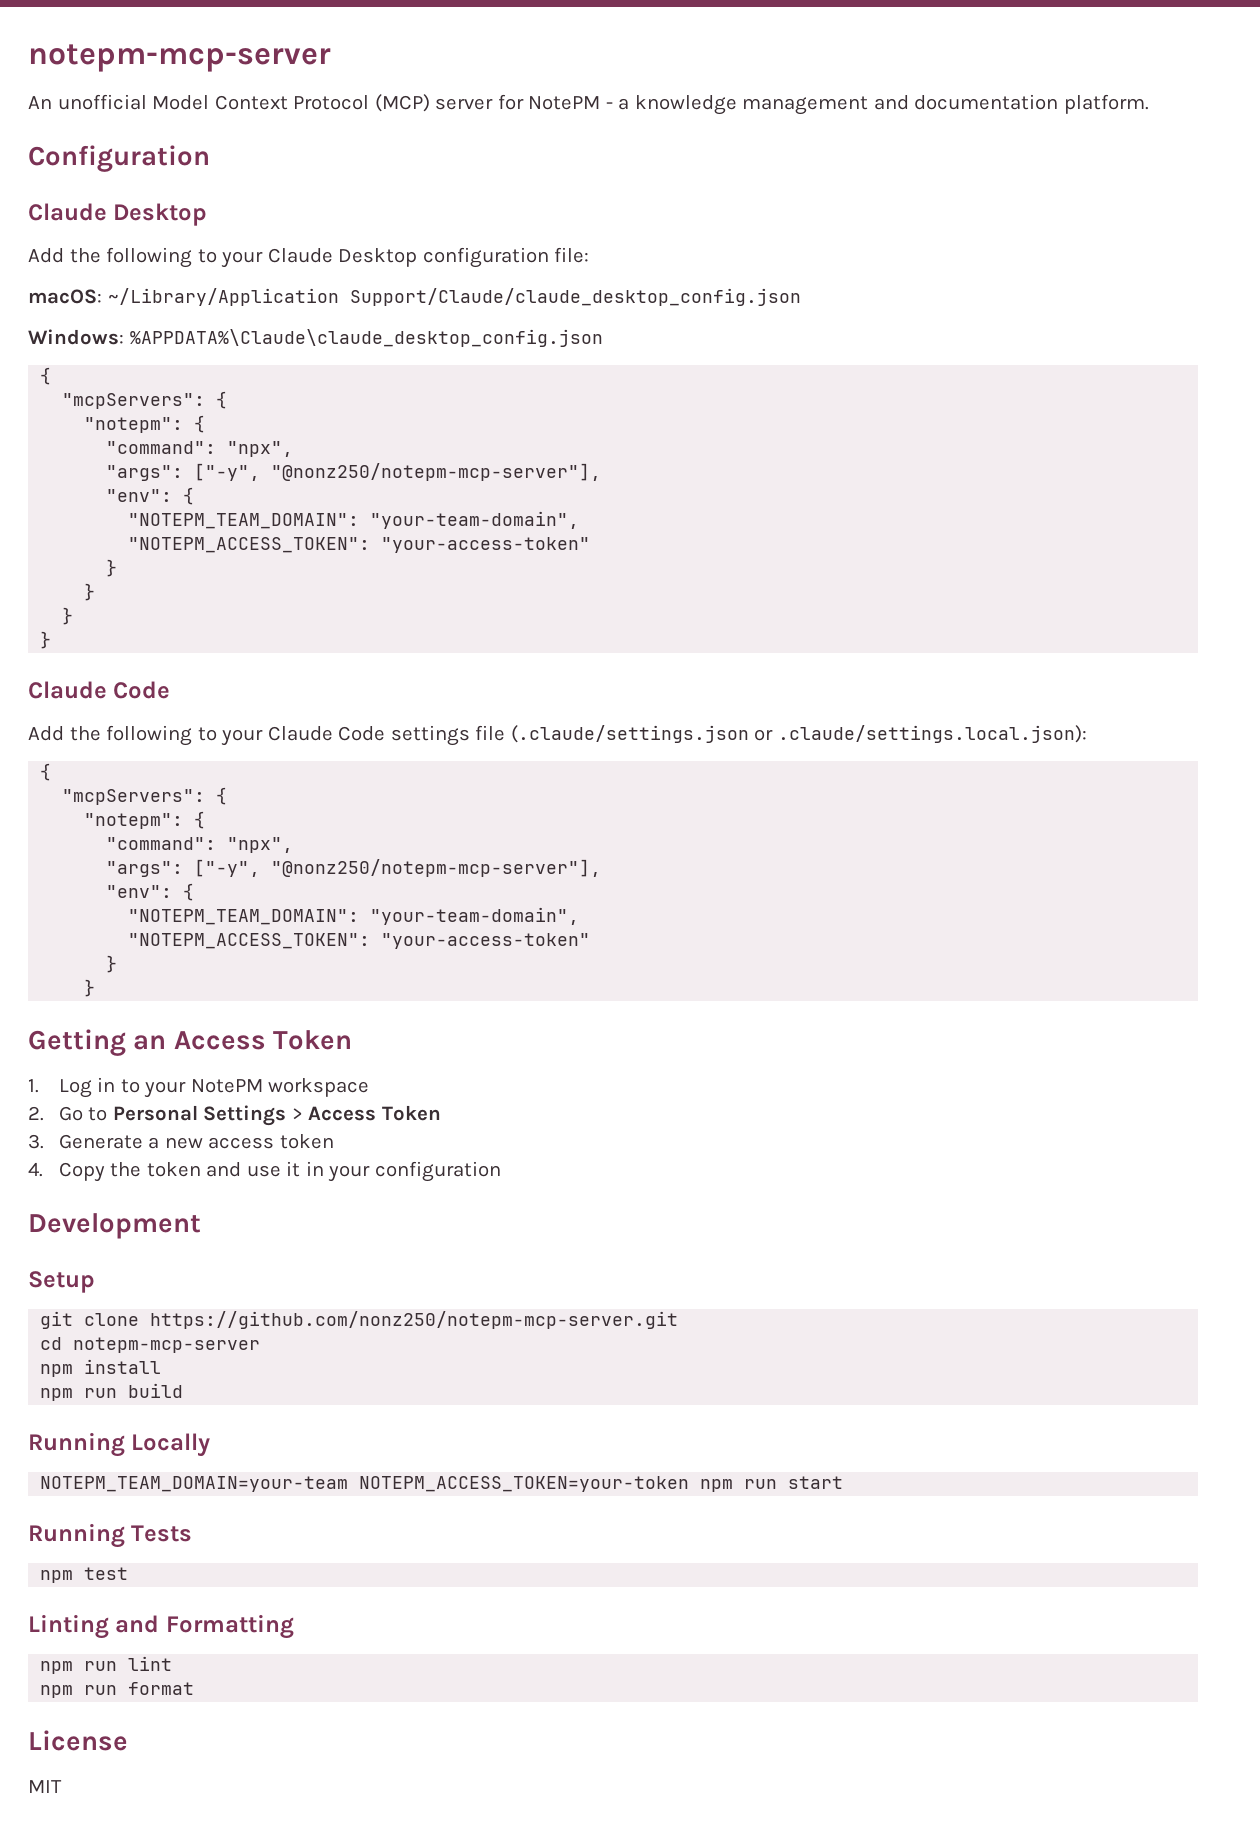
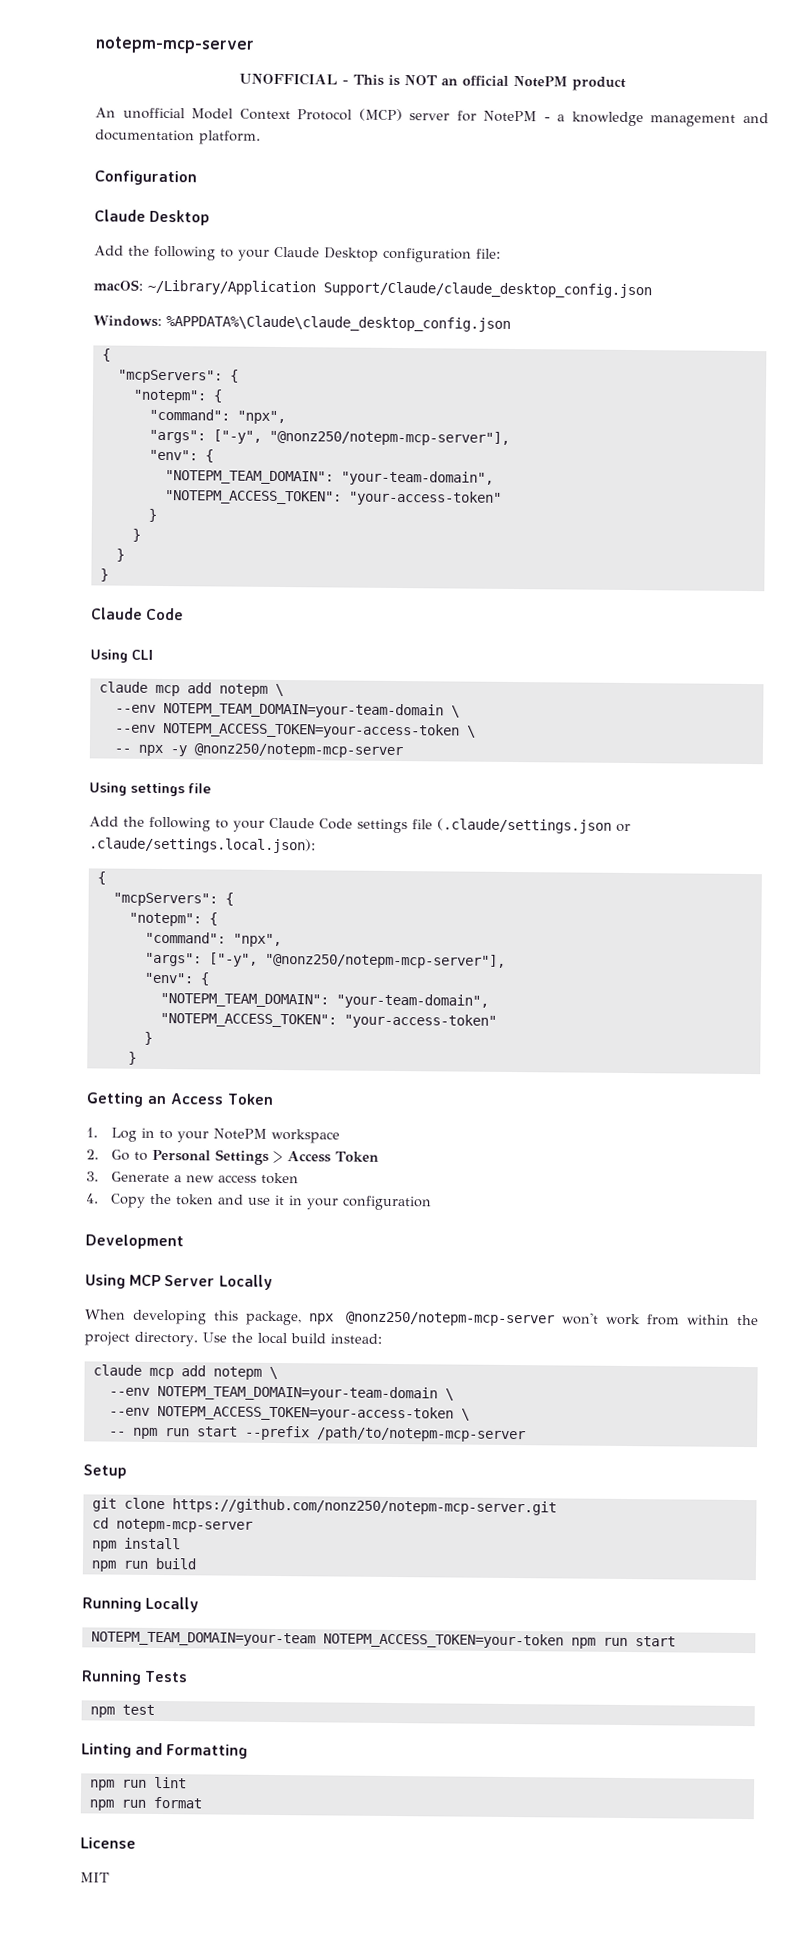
[28,44,331,72] notepm-mcp-server -> [95,36,255,54] [238,72,626,91] notepm-mcp-server // UNOFFICIAL - This is NOT an official NotePM product
(171, 690) none -> [90,649,153,663] [98,681,284,697] [114,702,460,719] [114,721,476,739] [113,743,403,759] [89,782,211,797] // Using CLI // claude mcp add notepm \ // --env NOTEPM_TEAM_DOMAIN=your-team-domain \ // --env NOTEPM_ACCESS_TOKEN=your-access-token \ // -- npx -y @nonz250/notepm-mcp-server // Using settings file
(201, 1226) none -> [85,1274,273,1290] [85,1309,759,1327] [84,1331,382,1347] [92,1364,278,1380] [108,1384,454,1402] [108,1404,470,1422] [108,1425,526,1443] // Using MCP Server Locally // When developing this package, npx @nonz250/notepm-mcp-server won't work from within the project directory. Use the local build instead: // claude mcp add notepm \ // --env NOTEPM_TEAM_DOMAIN=your-team-domain \ // --env NOTEPM_ACCESS_TOKEN=your-access-token \ // -- npm run start --prefix /path/to/notepm-mcp-server

